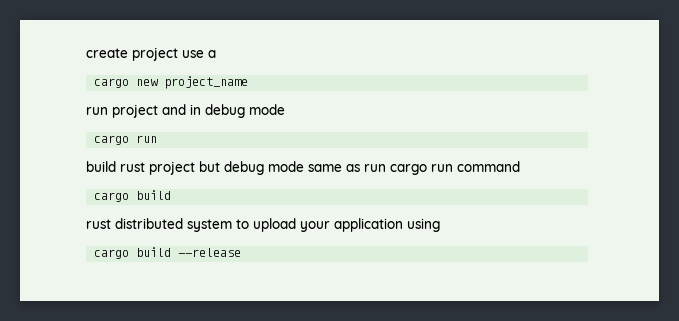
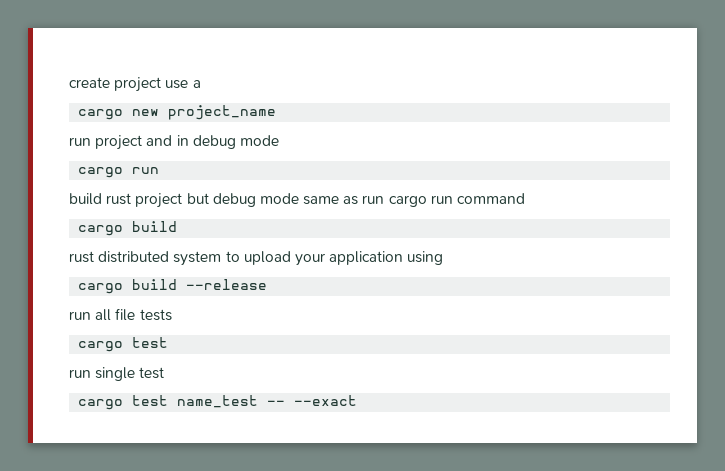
(242, 252) none -> [69,308,172,321] [78,337,169,352] [69,367,165,381] [78,395,358,410] // run all file tests // cargo test // run single test // cargo test name_test -- --exact

